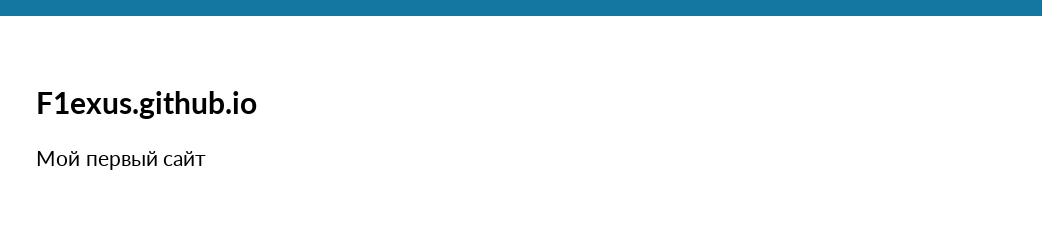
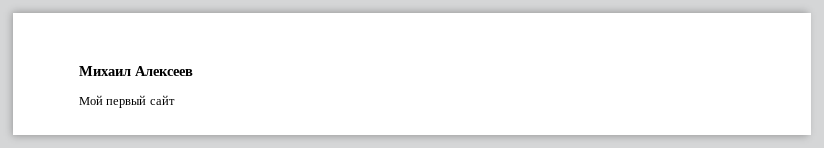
[36,91,257,119] F1exus.github.io -> [79,66,193,76] Михаил Алексеев

